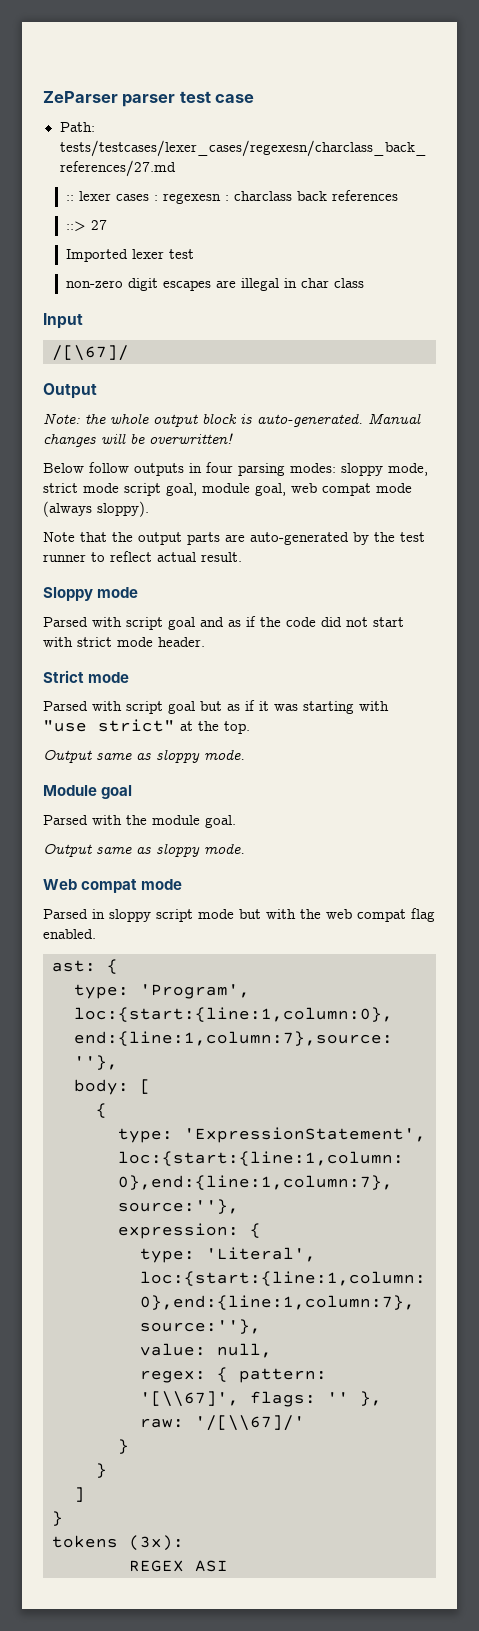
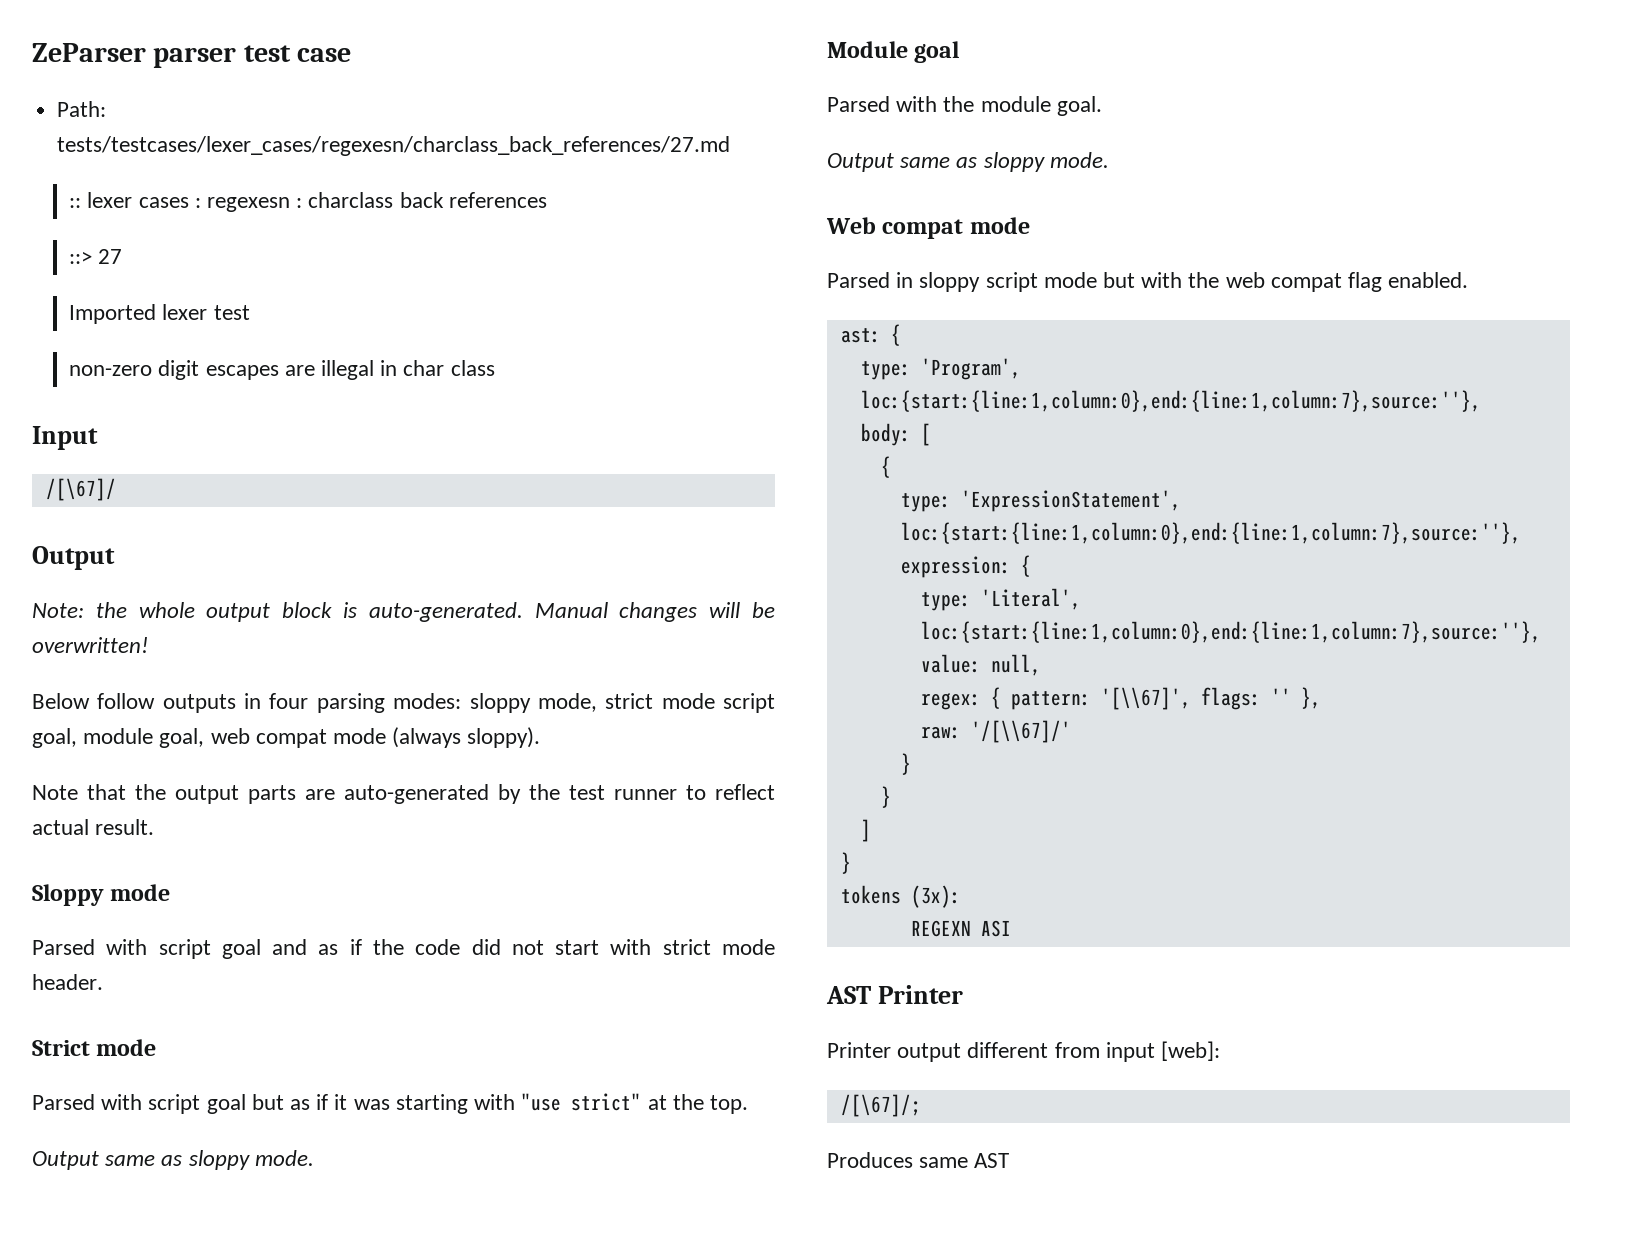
[129,1560,184,1572] REGEX -> [910,920,971,937] REGEXN
(228, 1566) none -> [826,985,963,1004] [827,1041,1221,1062] [840,1094,921,1117] [827,1152,1010,1168] // AST Printer // Printer output different from input [web]: // /[\67]/; // Produces same AST

